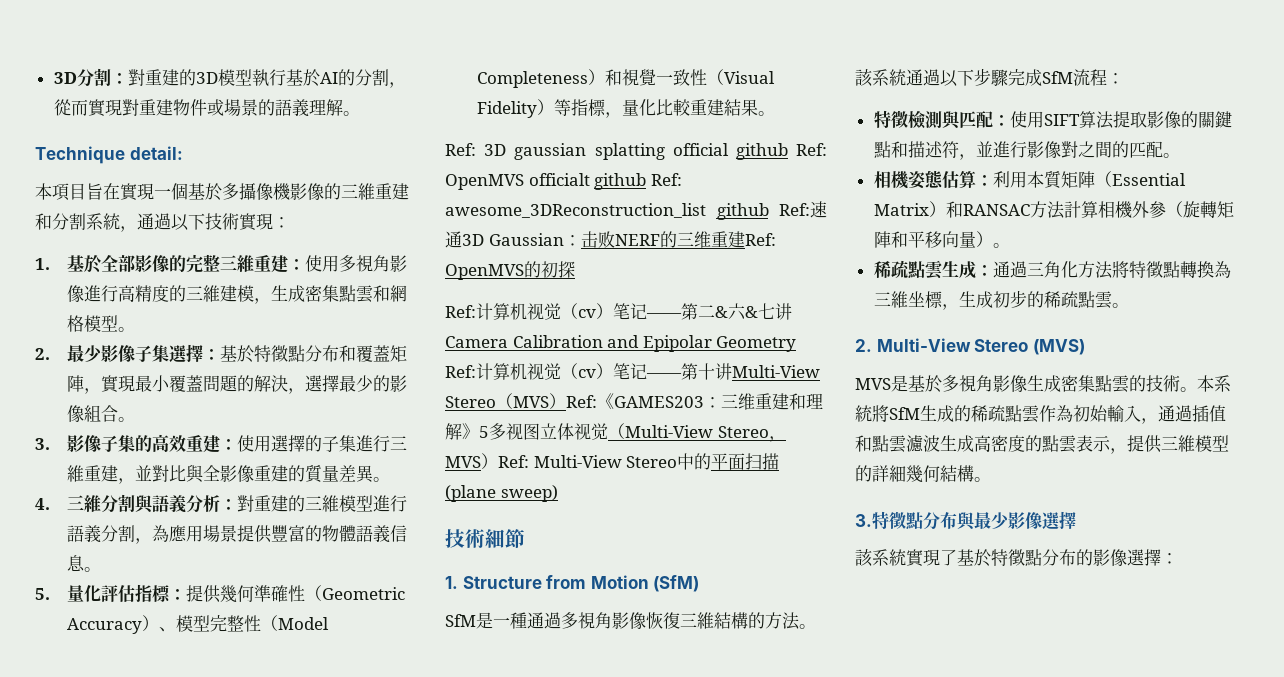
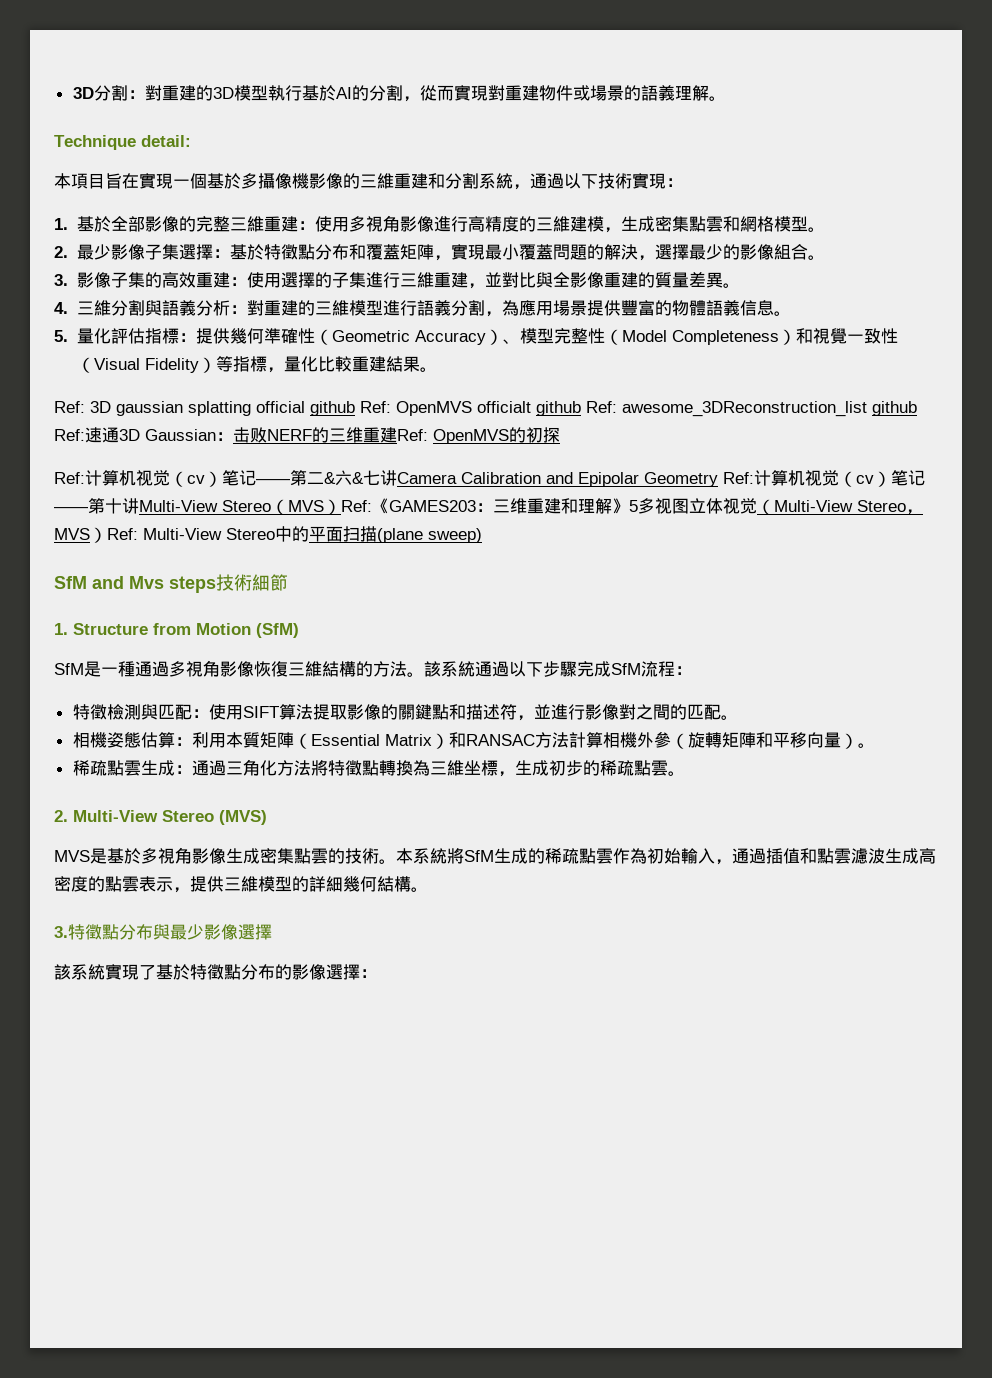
(558, 493) none -> [54,576,216,593] SfM and Mvs steps

